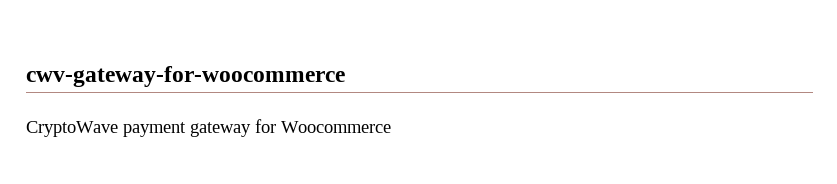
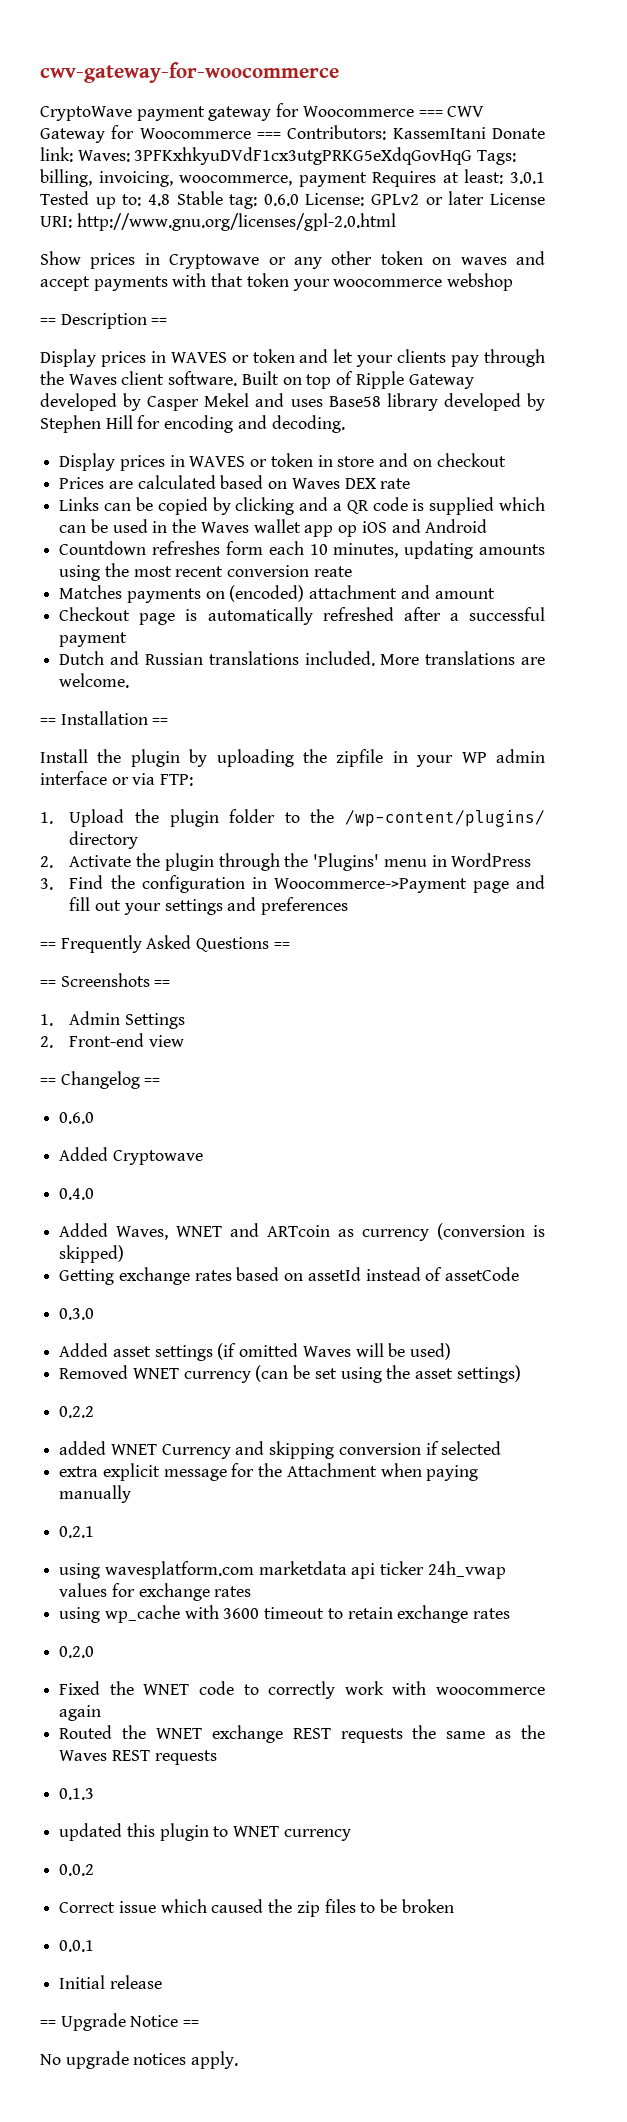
(391, 127) none -> [418,106,485,117] [40,125,545,143] [40,147,517,165] [40,169,545,187] [40,191,545,209] [40,213,396,231] [40,251,545,269] [40,273,514,291] [40,313,168,329] [40,349,546,367] [40,371,474,389] [40,393,545,411] [40,415,345,433] [59,453,506,471] [59,475,411,489] [59,497,545,515] [59,519,488,537] [59,541,545,559] [59,563,352,581] [59,585,495,603] [59,607,545,625] [59,632,128,647] [59,651,545,666] [59,673,130,688] [40,711,169,725] [40,749,545,767] [40,771,194,786] [40,809,545,827] [69,831,139,849] [40,853,532,871] [40,875,545,893] [69,897,349,915] [40,935,290,953] [40,973,171,987] [40,1011,186,1029] [40,1033,185,1048] [40,1071,161,1089] [59,1112,95,1124] [59,1147,203,1165] [59,1188,95,1200] [59,1223,545,1241] [59,1245,125,1263] [59,1267,520,1285] [59,1308,95,1320] [59,1343,452,1361] [59,1365,521,1383] [59,1406,95,1418] [59,1441,502,1459] [59,1463,479,1481] [59,1485,132,1503] [59,1526,95,1538] [59,1561,506,1579] [59,1583,252,1601] [59,1605,511,1623] [59,1646,95,1658] [59,1681,545,1699] [59,1705,102,1721] [59,1725,545,1743] [59,1750,217,1765] [59,1788,95,1800] [59,1823,351,1841] [59,1864,95,1876] [59,1899,454,1917] [59,1940,95,1952] [59,1975,162,1989] [40,2013,200,2031] [40,2051,239,2069] === CWV Gateway for Woocommerce === Contributors: KassemItani Donate link: Waves: 3PFKxhkyuDVdF1cx3utgPRKG5eXdqGovHqG Tags: billing, invoicing, woocommerce, payment Requires at least: 3.0.1 Tested up to: 4.8 Stable tag: 0.6.0 License: GPLv2 or later License URI: http://www.gnu.org/licenses/gpl-2.0.html // Show prices in Cryptowave or any other token on waves and accept payments with that token your woocommerce webshop // == Description == // Display prices in WAVES or token and let your clients pay through the Waves client software. Built on top of Ripple Gateway developed by Casper Mekel and uses Base58 library developed by Stephen Hill for encoding and decoding. // Display prices in WAVES or token in store and on checkout // Prices are calculated based on Waves DEX rate // Links can be copied by clicking and a QR code is supplied which can be used in the Waves wallet app op iOS and Android // Countdown refreshes form each 10 minutes, updating amounts using the most recent conversion reate // Matches payments on (encoded) attachment and amount // Checkout page is automatically refreshed after a successful payment // Dutch and Russian translations included. More translations are welcome. // == Installation == // Install the plugin by uploading the zipfile in your WP admin interface or via FTP: // 1. Upload the plugin folder to the /wp-content/plugins/ directory // 2. Activate the plugin through the 'Plugins' menu in WordPress // 3. Find the configuration in Woocommerce->Payment page and fill out your settings and preferences // == Frequently Asked Questions == // == Screenshots == // 1. Admin Settings // 2. Front-end view // == Changelog == // 0.6.0 // Added Cryptowave // 0.4.0 // Added Waves, WNET and ARTcoin as currency (conversion is skipped) // Getting exchange rates based on assetId instead of assetCode // 0.3.0 // Added asset settings (if omitted Waves will be used) // Removed WNET currency (can be set using the asset settings) // 0.2.2 // added WNET Currency and skipping conversion if selected // extra explicit message for the Attachment when paying manually // 0.2.1 // using wavesplatform.com marketdata api ticker 24h_vwap values for exchange rates // using wp_cache with 3600 timeout to retain exchange rates // 0.2.0 // Fixed the WNET code to correctly work with woocommerce again // Routed the WNET exchange REST requests the same as the Waves REST requests // 0.1.3 // updated this plugin to WNET currency // 0.0.2 // Correct issue which caused the zip files to be broken // 0.0.1 // Initial release // == Upgrade Notice == // No upgrade notices apply.

